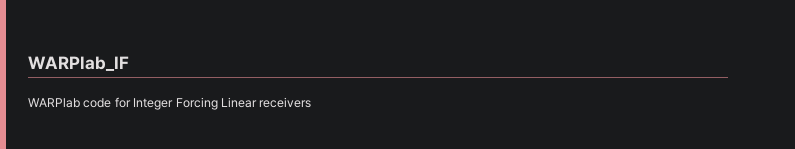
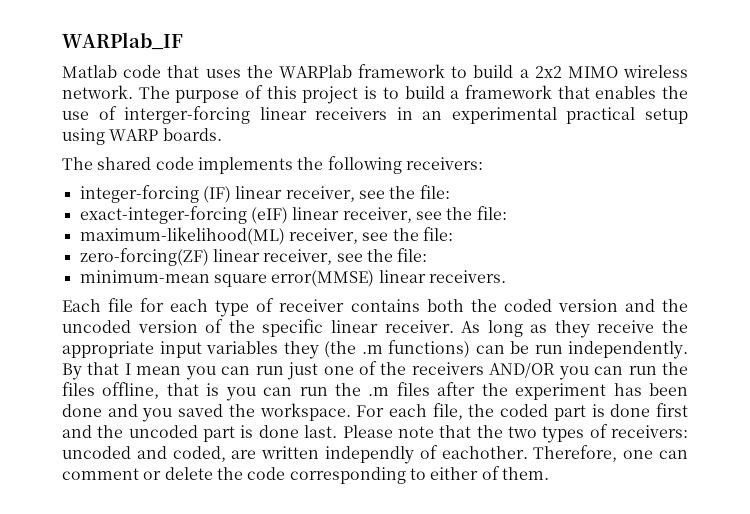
[28,97,312,110] WARPlab code for Integer Forcing Linear receivers -> [62,64,688,78] [62,85,688,104] [62,106,688,124] [62,128,222,145] [62,156,483,174] [79,185,450,203] [79,206,507,224] [79,227,453,245] [79,248,428,266] [79,270,506,287] [62,298,689,317] [62,319,688,338] [62,340,688,359] [62,361,688,380] [62,382,689,401] [62,403,688,422] [62,424,688,443] [62,445,688,464] [62,466,549,484] Matlab code that uses the WARPlab framework to build a 2x2 MIMO wireless network. The purpose of this project is to build a framework that enables the use of interger-forcing linear receivers in an experimental practical setup using WARP boards. // The shared code implements the following receivers: // integer-forcing (IF) linear receiver, see the file: // exact-integer-forcing (eIF) linear receiver, see the file: // maximum-likelihood(ML) receiver, see the file: // zero-forcing(ZF) linear receiver, see the file: // minimum-mean square error(MMSE) linear receivers. // Each file for each type of receiver contains both the coded version and the uncoded version of the specific linear receiver. As long as they receive the appropriate input variables they (the .m functions) can be run independently. By that I mean you can run just one of the receivers AND/OR you can run the files offline, that is you can run the .m files after the experiment has been done and you saved the workspace. For each file, the coded part is done first and the uncoded part is done last. Please note that the two types of receivers: uncoded and coded, are written independly of eachother. Therefore, one can comment or delete the code corresponding to either of them.

